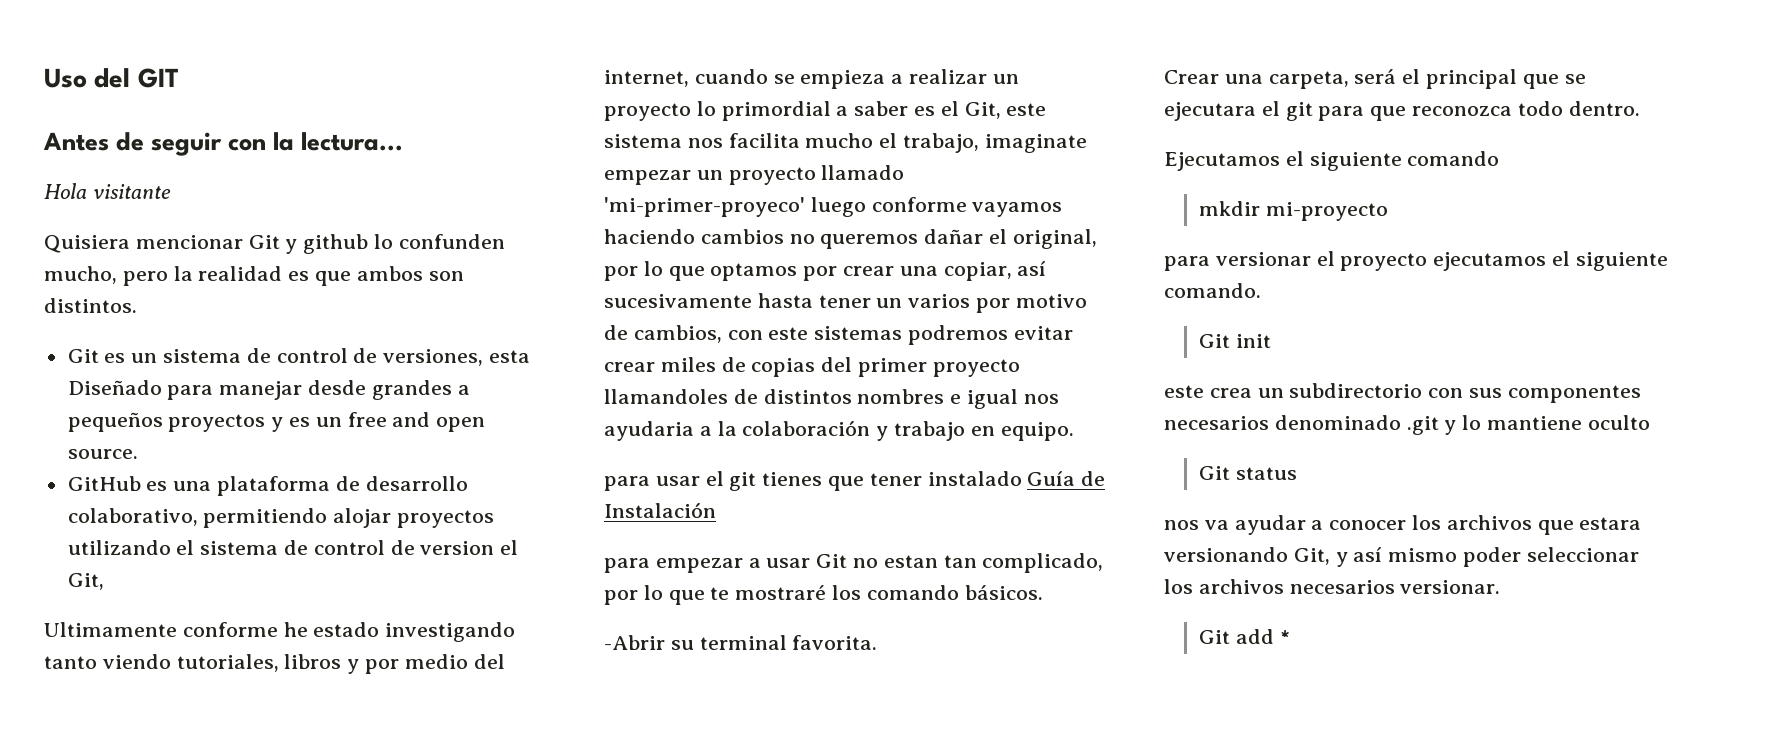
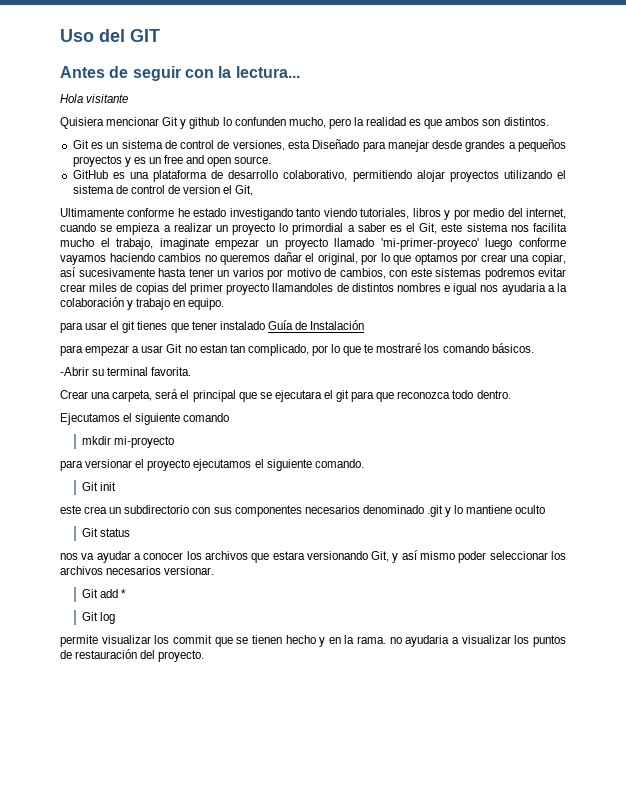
(1290, 637) none -> [81,612,115,624] [60,635,566,647] [60,649,205,662] // Git log // permite visualizar los commit que se tienen hecho y en la rama. no ayudaria a visualizar los puntos de restauración del proyecto.

